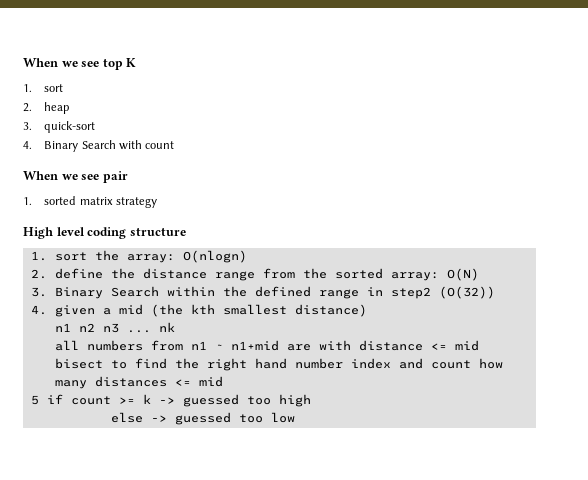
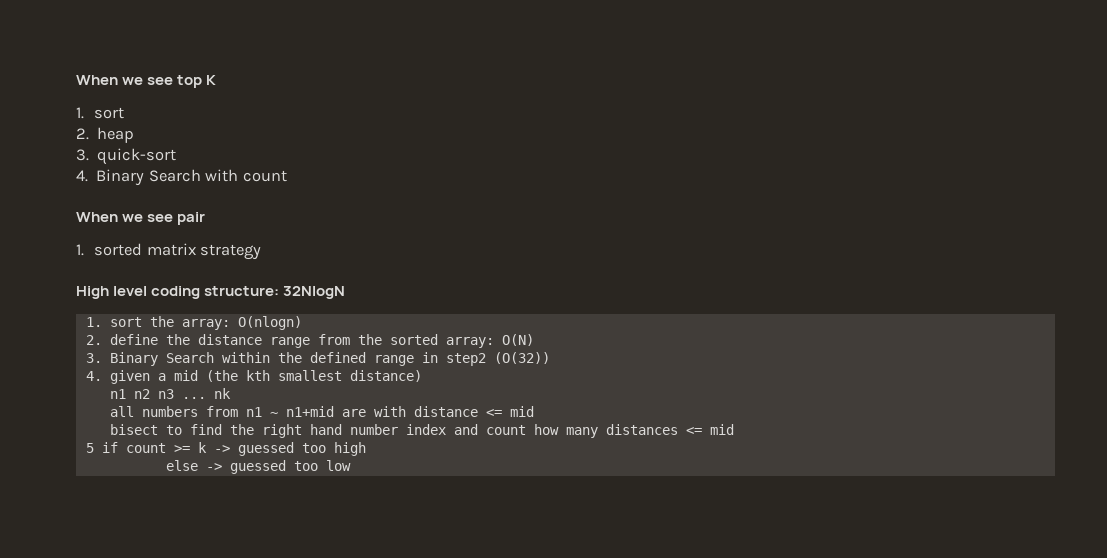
[129,227,186,236] structure -> [204,286,346,299] structure: 32NlogN

